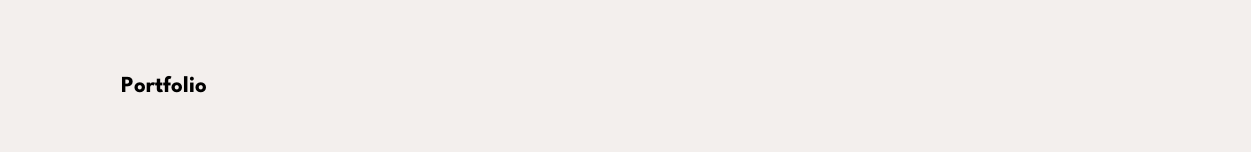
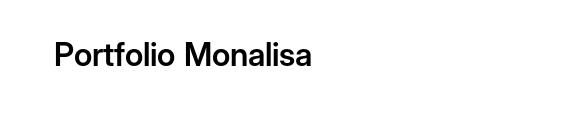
(207, 84) none -> [183,42,312,66] Monalisa

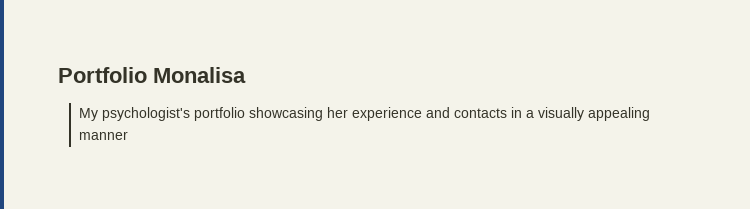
(312, 54) none -> [78,107,650,121] [78,131,128,140] // My psychologist's portfolio showcasing her experience and contacts in a visually appealing manner

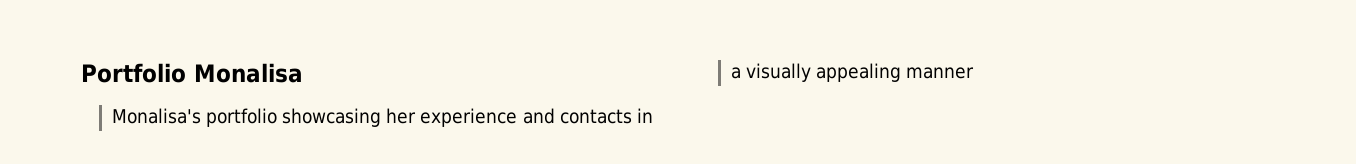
[78,107,190,121] My psychologist's -> [111,108,201,124] Monalisa's

